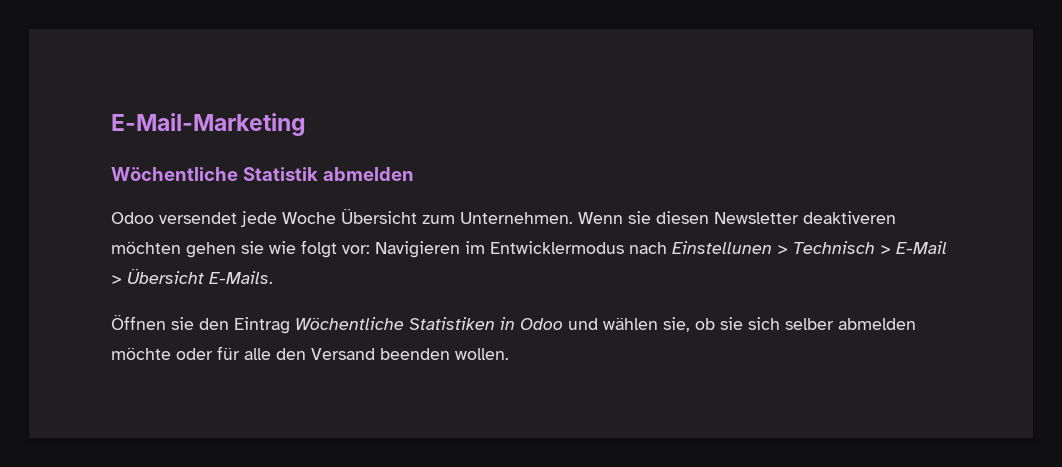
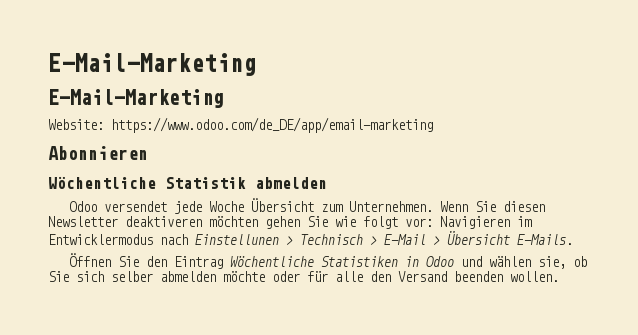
[111,113,306,136] E-Mail-Marketing -> [48,53,256,76] [48,89,224,108] [48,117,433,133] [48,146,148,160] E-Mail-Marketing // E-Mail-Marketing // Website: https://www.odoo.com/de_DE/app/email-marketing // Abonnieren
[628,211,651,224] sie -> [474,201,496,212] Sie
[241,241,264,254] sie -> [307,216,328,227] Sie
[171,317,194,330] sie -> [117,256,139,267] Sie
[720,317,743,330] sie -> [48,271,69,282] Sie

